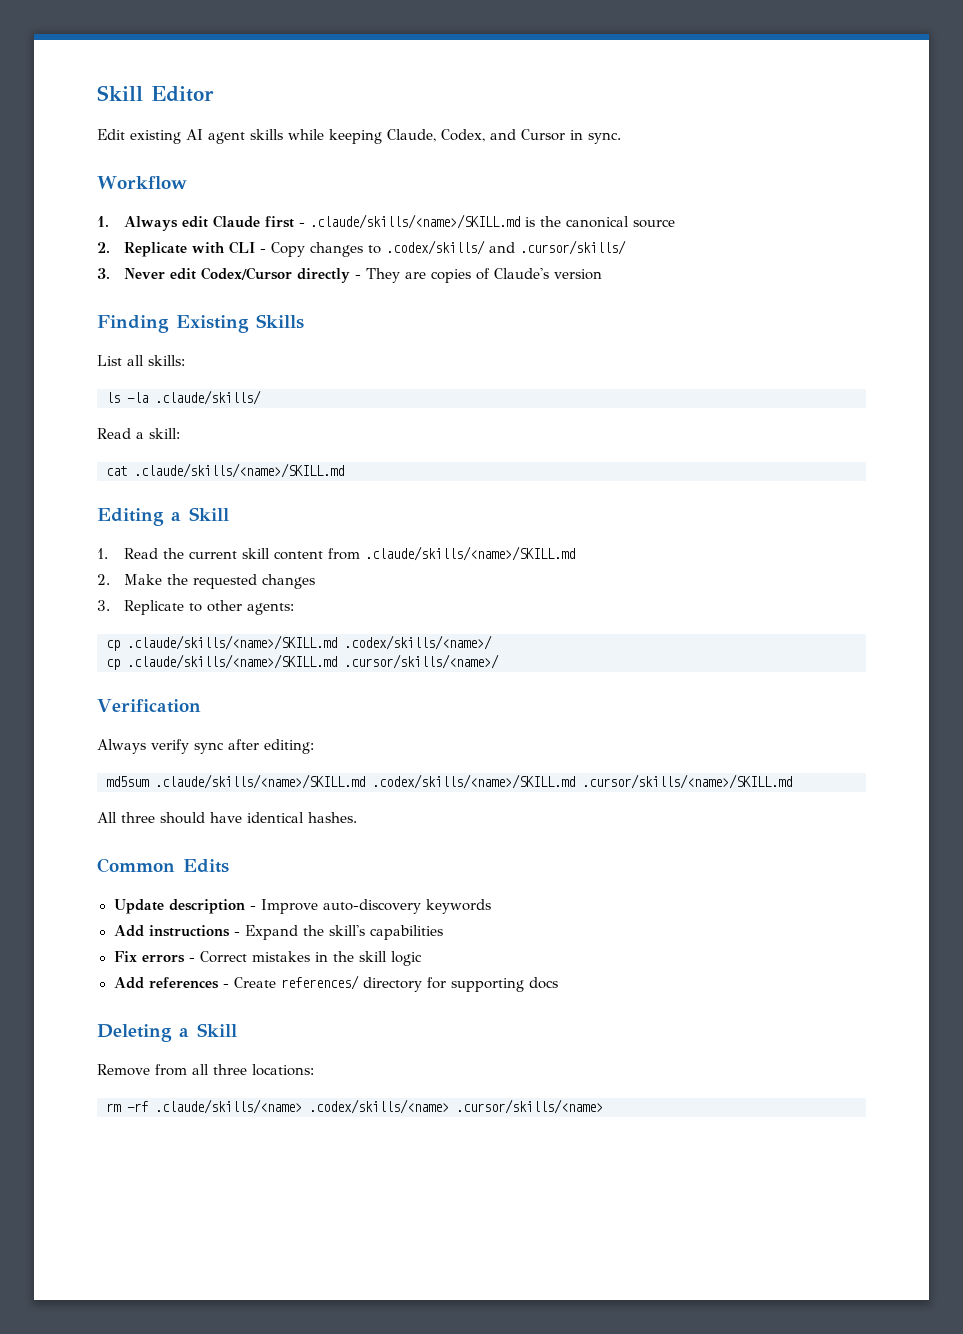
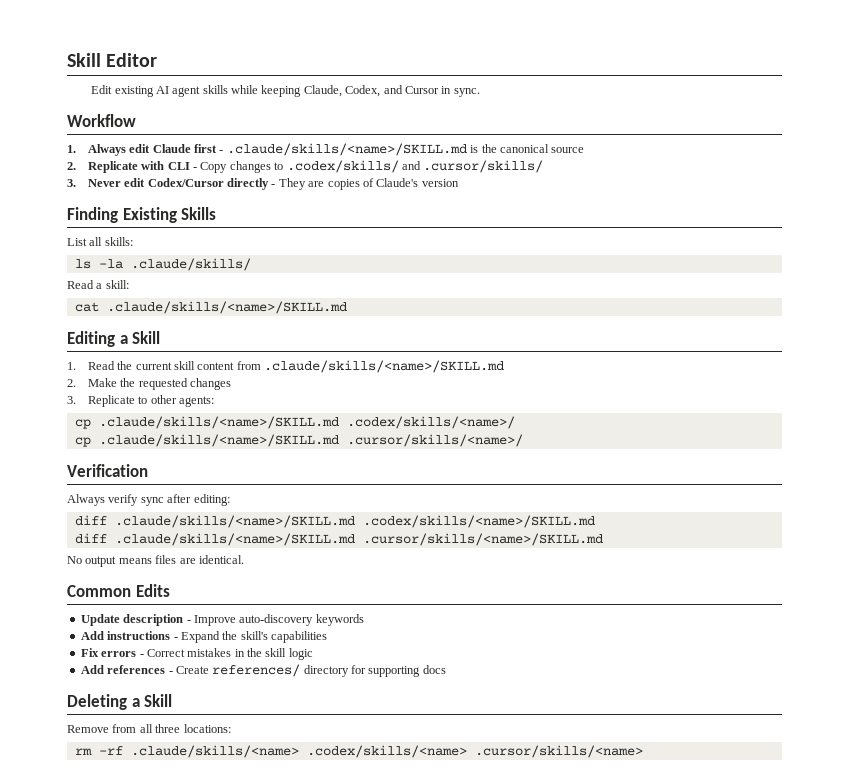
[106,776,149,787] md5sum -> [74,515,107,526] diff
(575, 781) none -> [74,533,355,546] // diff .claude/skills/<name>/SKILL.md
[97,812,357,824] All three should have identical hashes. -> [67,555,244,567] No output means files are identical.

